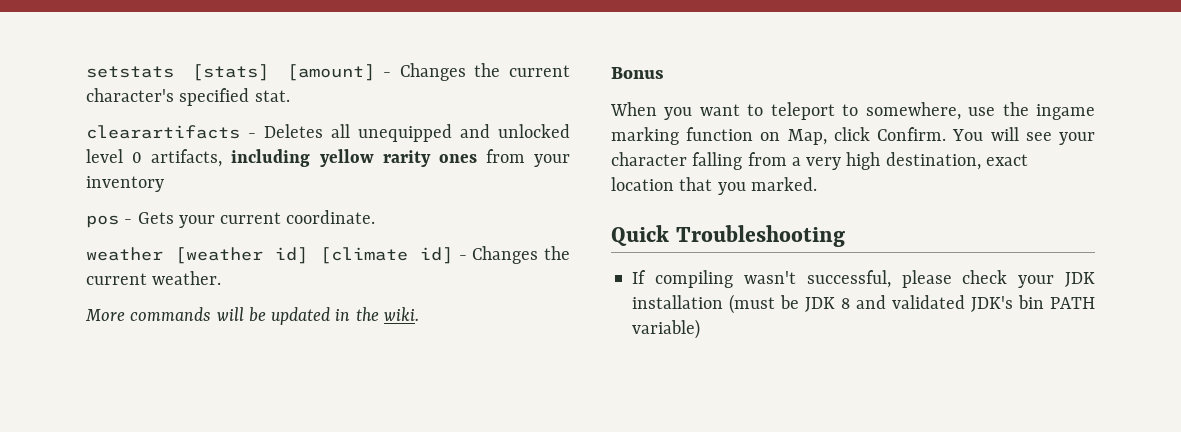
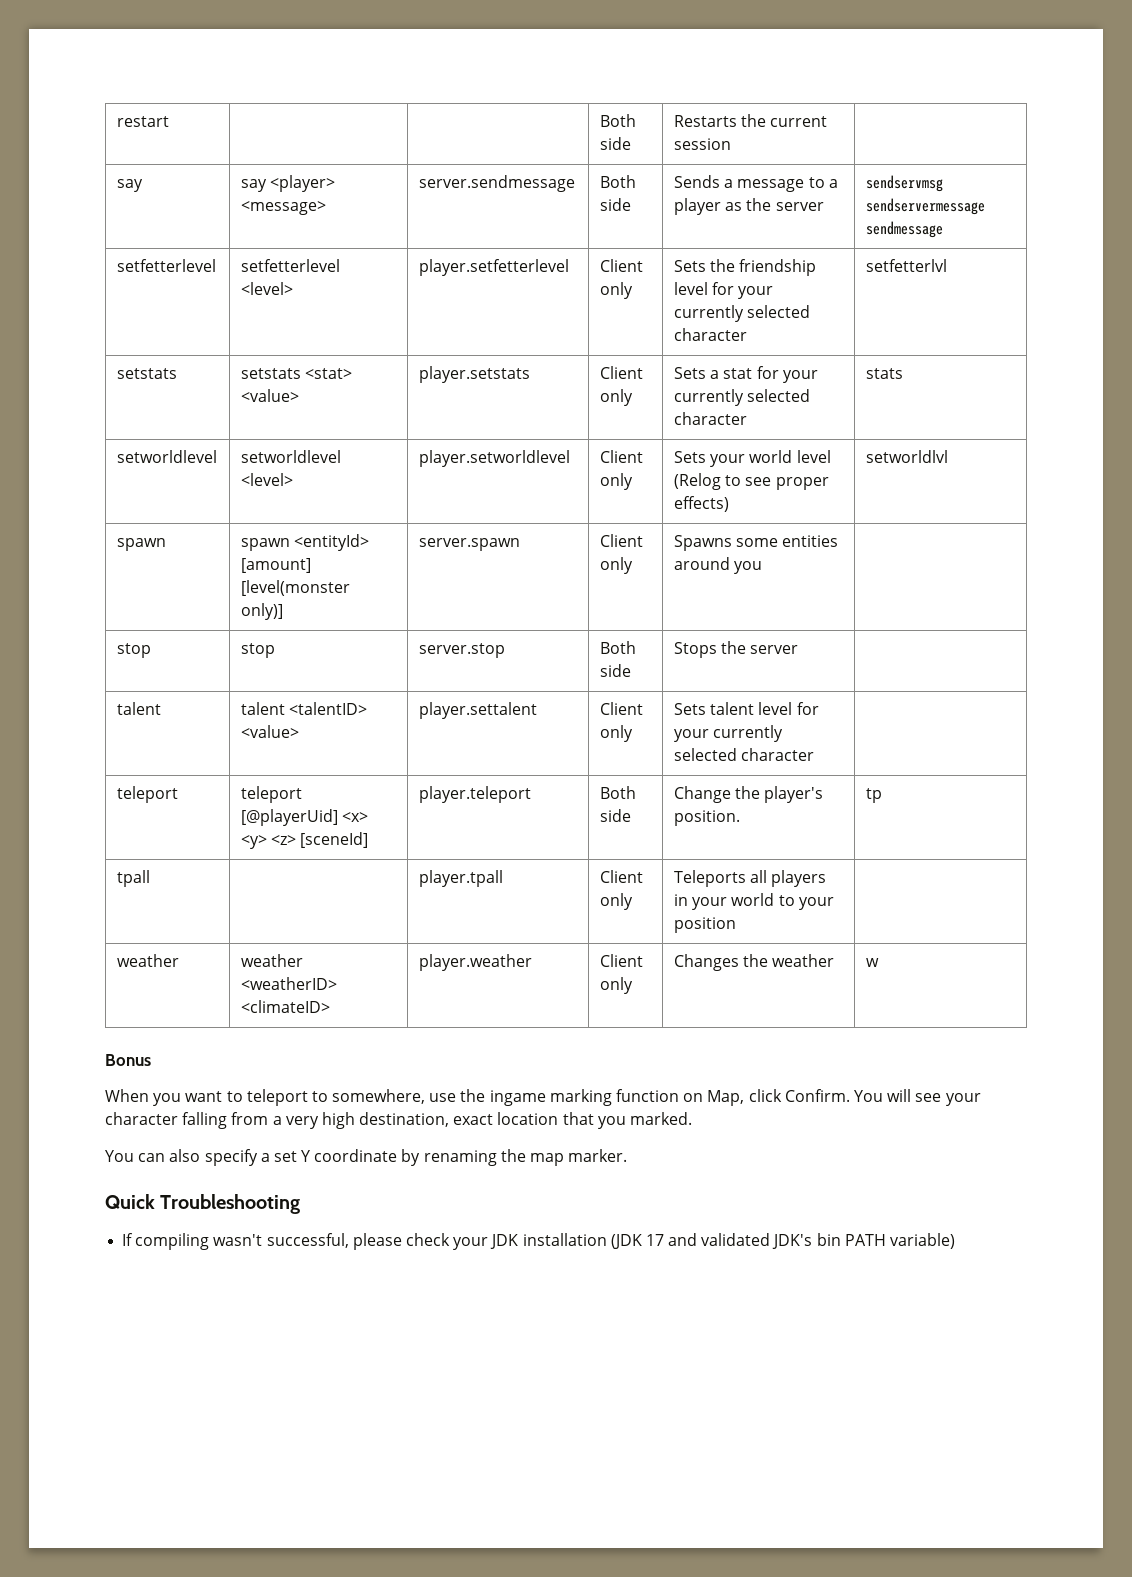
[86,63,571,81] [86,88,290,106] [86,124,570,142] [86,149,570,167] [86,176,164,192] [86,210,376,228] [86,246,570,264] [86,271,222,285] [85,307,419,325] setstats [stats] [amount] - Changes the current character's specified stat. // clearartifacts - Deletes all unequipped and unlocked level 0 artifacts, including yellow rarity ones from your inventory // pos - Gets your current coordinate. // weather [weather id] [climate id] - Changes the current weather. // More commands will be updated in the wiki. -> [116,116,169,127] [599,114,636,127] [599,137,631,150] [673,114,828,127] [673,138,731,150] [116,179,143,192] [240,175,336,192] [240,201,326,215] [418,175,575,192] [599,175,636,188] [599,198,631,211] [673,175,838,192] [673,198,824,215] [865,175,943,192] [865,198,985,215] [865,221,943,238] [116,259,216,272] [240,259,340,272] [240,282,293,295] [418,259,569,276] [599,259,643,272] [599,282,633,299] [673,259,817,276] [673,282,774,299] [673,305,811,322] [673,328,747,341] [865,259,947,272] [116,368,177,379] [240,368,353,379] [240,389,299,402] [418,366,530,383] [599,366,643,379] [599,389,633,406] [673,366,818,383] [673,389,811,406] [673,412,747,425] [865,368,903,379] [116,450,217,463] [240,450,341,463] [240,473,293,486] [418,450,570,467] [599,450,643,463] [599,473,633,490] [673,450,831,467] [673,473,829,490] [673,496,729,512] [865,450,948,463] [116,538,166,551] [240,534,370,551] [240,558,311,573] [240,580,350,596] [240,603,283,620] [418,538,520,551] [599,534,643,547] [599,557,633,574] [673,535,839,551] [673,557,763,574] [116,643,151,658] [240,643,275,658] [418,643,505,658] [599,641,636,654] [599,664,631,677] [673,641,799,658] [116,702,161,715] [240,702,368,715] [240,725,299,738] [418,702,537,719] [599,702,643,715] [599,725,633,742] [673,702,819,715] [673,725,784,742] [673,748,815,761] [116,786,178,803] [240,786,302,803] [240,809,369,826] [240,832,369,849] [418,786,531,803] [599,786,636,799] [599,809,631,822] [673,786,824,803] [673,810,740,826] [865,788,882,803] [116,870,150,887] [418,870,503,887] [599,870,643,883] [599,893,633,910] [673,870,827,887] [673,893,834,910] [673,917,736,933] [116,954,179,967] [240,954,303,967] [240,977,337,990] [240,1000,330,1013] [418,954,532,971] [599,954,643,967] [599,977,633,994] [673,954,835,971] [865,958,879,967] restart | | | Both side | Restarts the current session | // say | say <player> <message> | server.sendmessage | Both side | Sends a message to a player as the server | sendservmsg sendservermessage sendmessage // setfetterlevel | setfetterlevel <level> | player.setfetterlevel | Client only | Sets the friendship level for your currently selected character | setfetterlvl // setstats | setstats <stat> <value> | player.setstats | Client only | Sets a stat for your currently selected character | stats // setworldlevel | setworldlevel <level> | player.setworldlevel | Client only | Sets your world level (Relog to see proper effects) | setworldlvl // spawn | spawn <entityId> [amount] [level(monster only)] | server.spawn | Client only | Spawns some entities around you | // stop | stop | server.stop | Both side | Stops the server | // talent | talent <talentID> <value> | player.settalent | Client only | Sets talent level for your currently selected character | // teleport | teleport [@playerUid] <x> <y> <z> [sceneId] | player.teleport | Both side | Change the player's position. | tp // tpall | | player.tpall | Client only | Teleports all players in your world to your position | // weather | weather <weatherID> <climateID> | player.weather | Client only | Changes the weather | w
(817, 184) none -> [105,1149,628,1166] // You can also specify a set Y coordinate by renaming the map marker.
[729,294,851,314] (must be JDK 8 -> [610,1234,664,1249] (JDK 17

